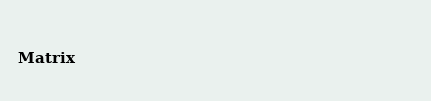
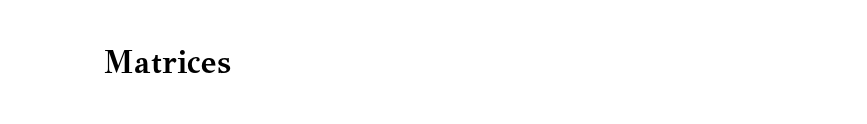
[18,52,76,63] Matrix -> [103,50,231,74] Matrices

